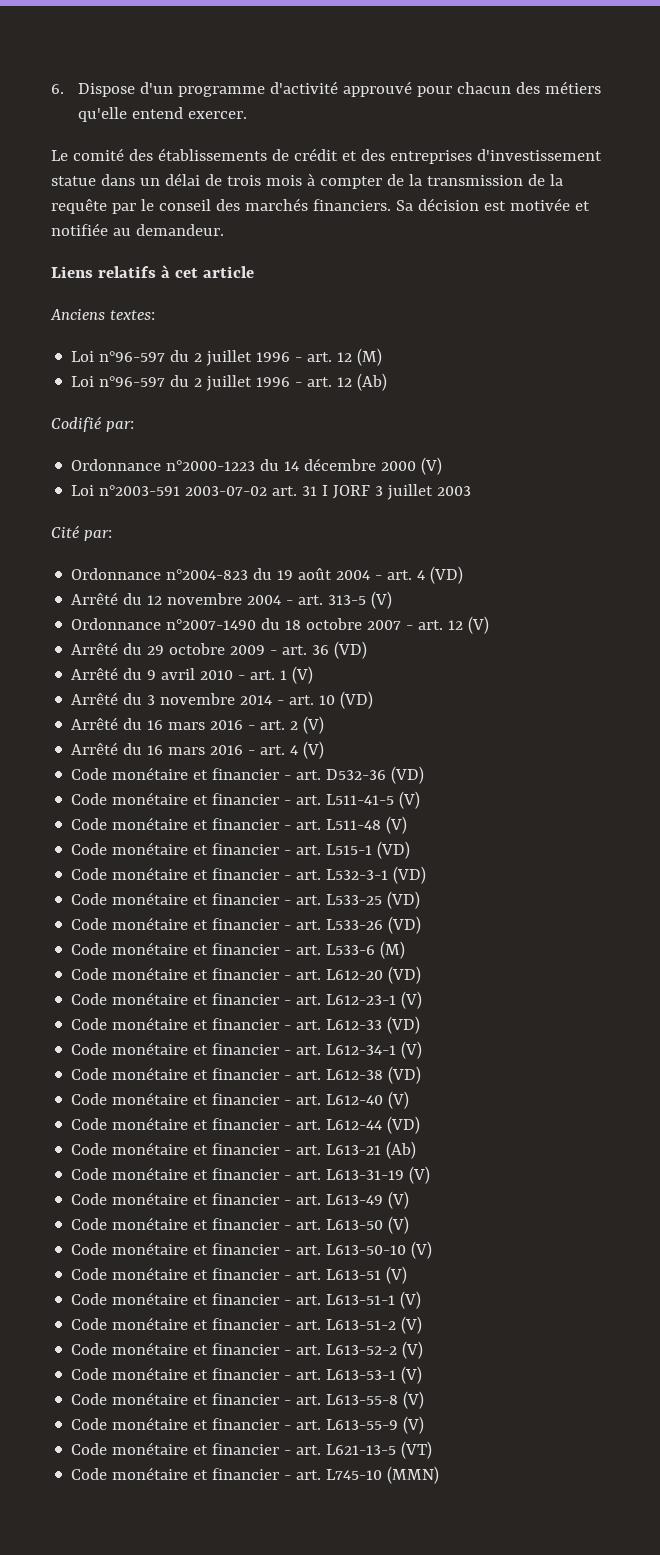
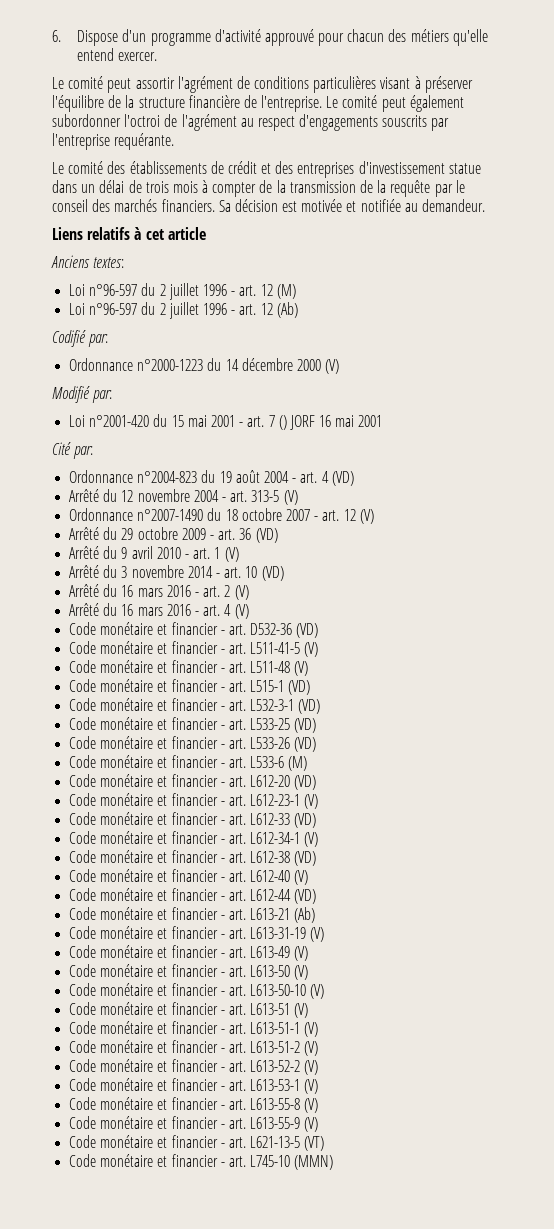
(247, 115) none -> [52,76,473,93] [52,95,464,112] [52,114,450,131] [52,133,175,150] // Le comité peut assortir l'agrément de conditions particulières visant à préserver l'équilibre de la structure financière de l'entreprise. Le comité peut également subordonner l'octroi de l'agrément au respect d'engagements souscrits par l'entreprise requérante.
[71,484,472,500] // Loi n°2003-591 2003-07-02 art. 31 I JORF 3 juillet 2003 -> [52,386,113,403] [69,414,383,430] // Modifié par: // Loi n°2001-420 du 15 mai 2001 - art. 7 () JORF 16 mai 2001

